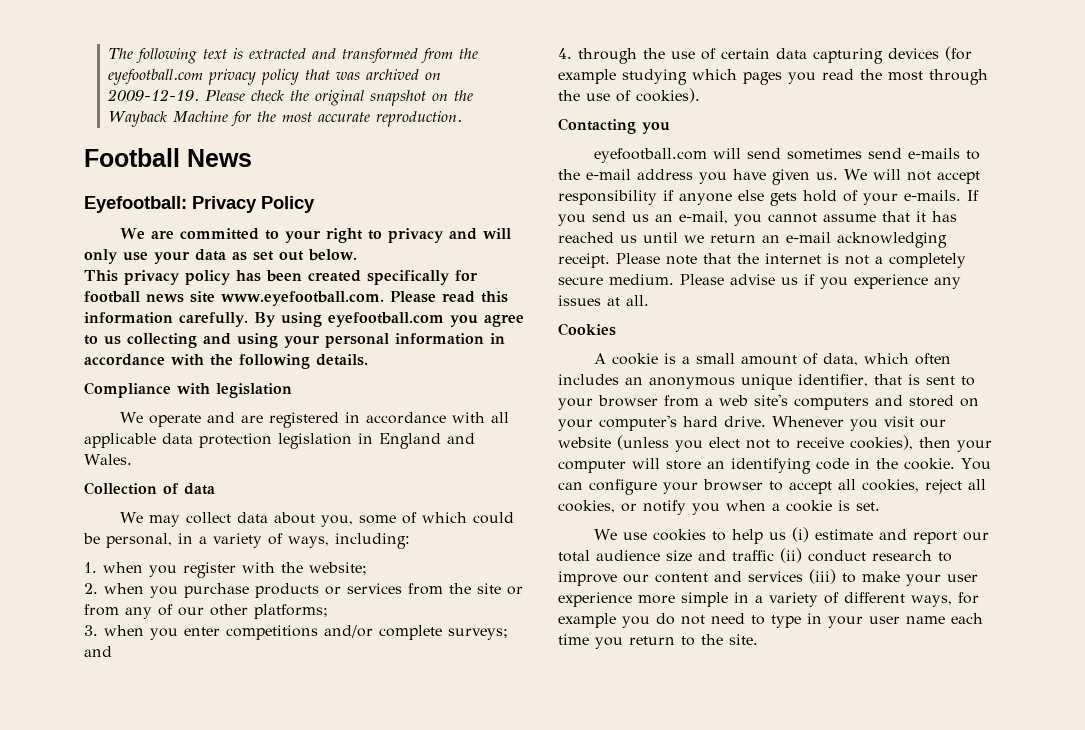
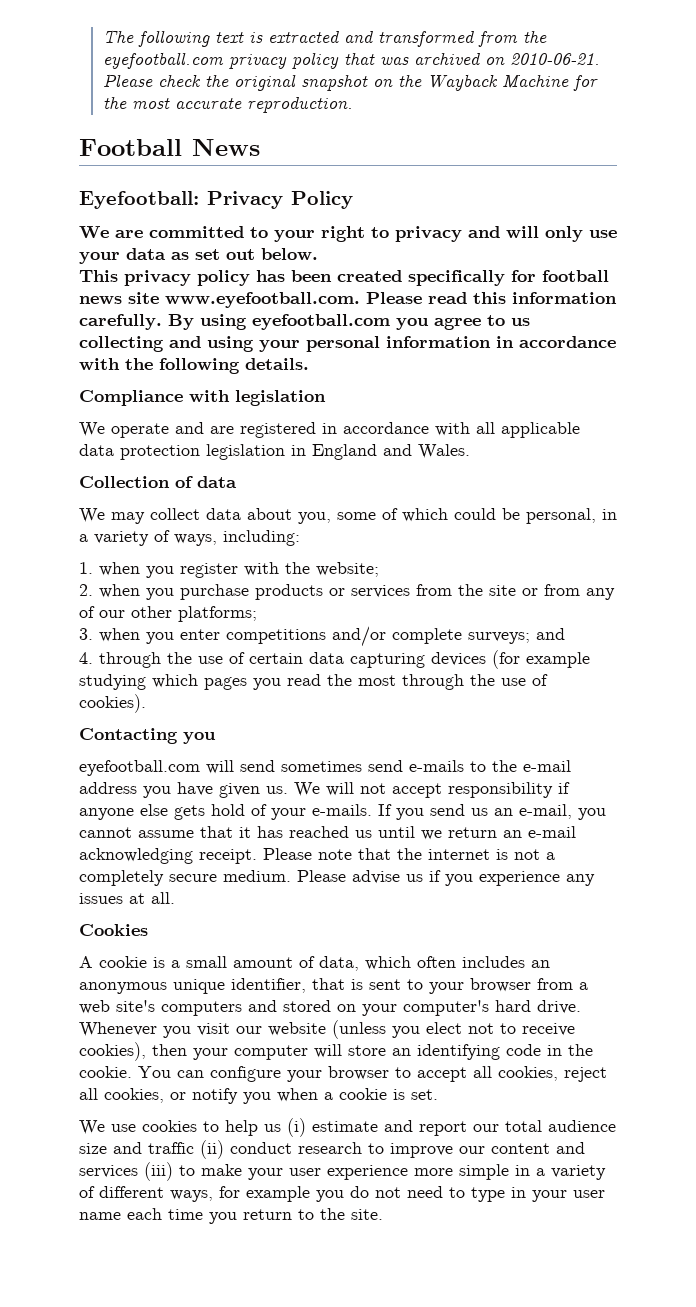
[107,89,200,101] 2009-12-19. -> [509,53,600,65] 2010-06-21.

